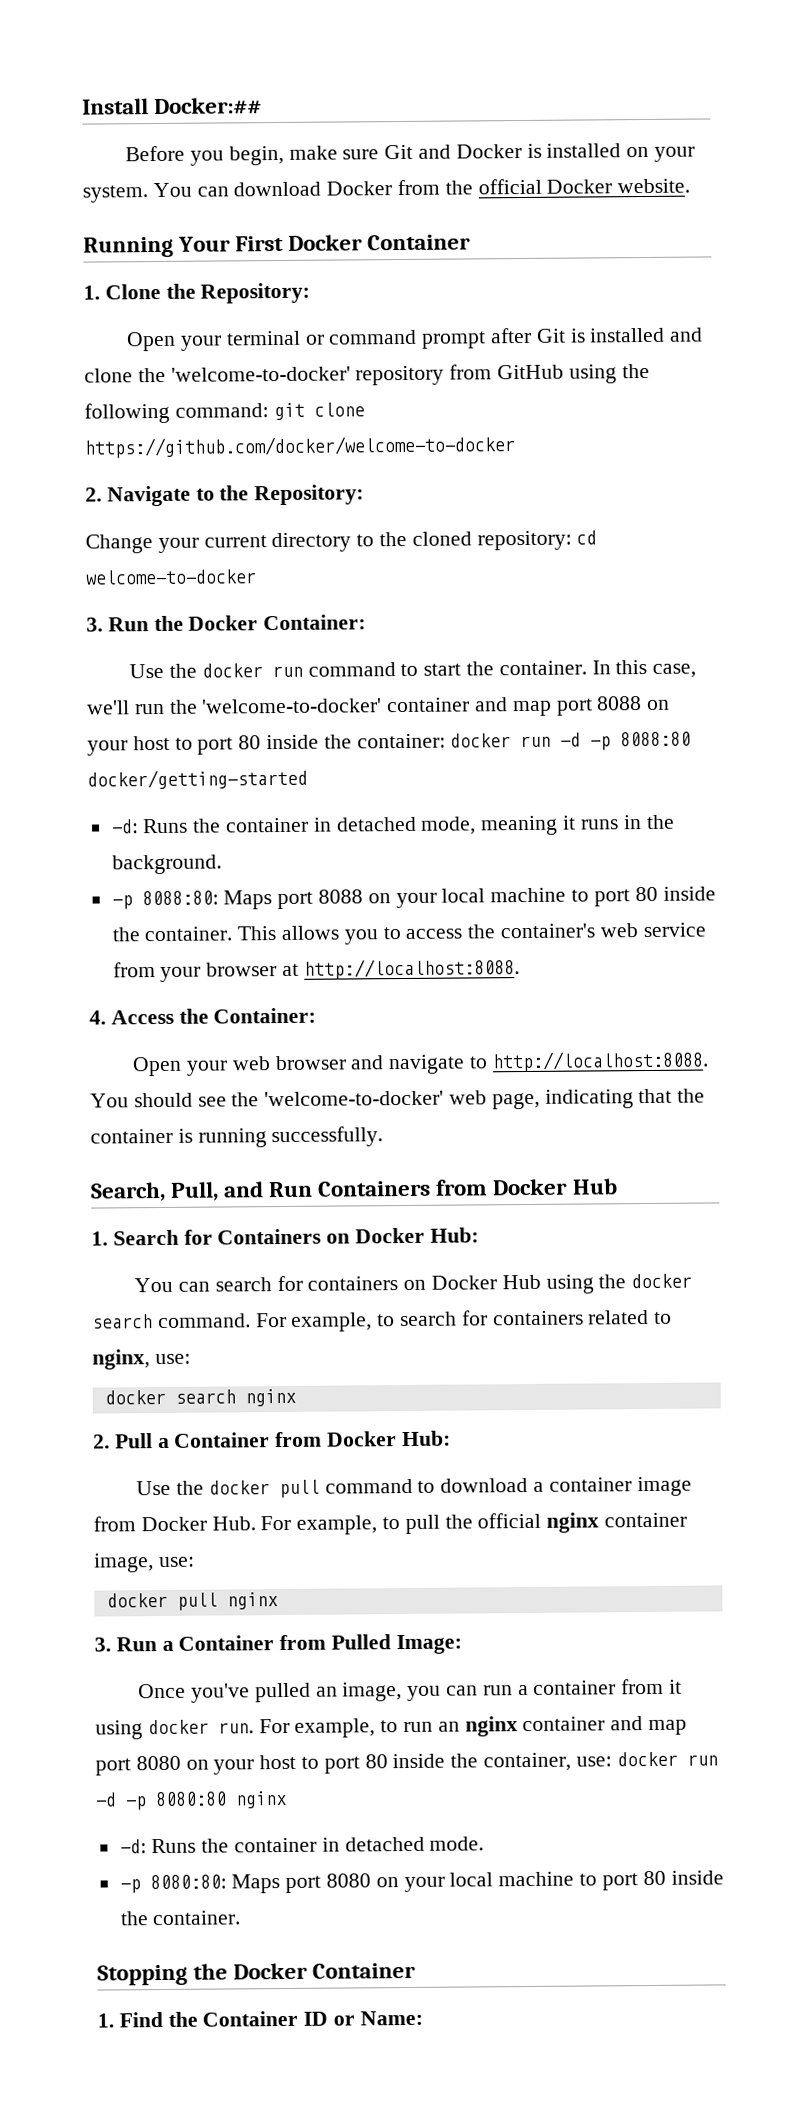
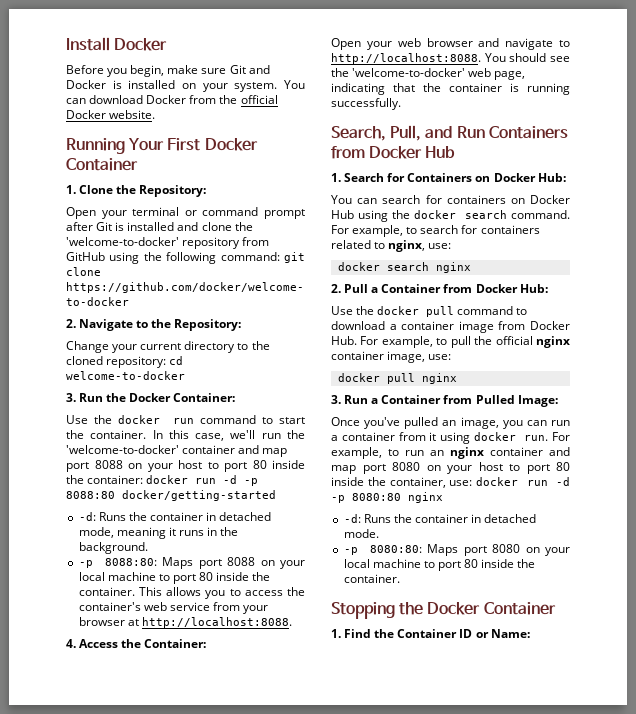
[154,97,263,116] Docker:## -> [114,38,168,51] Docker

